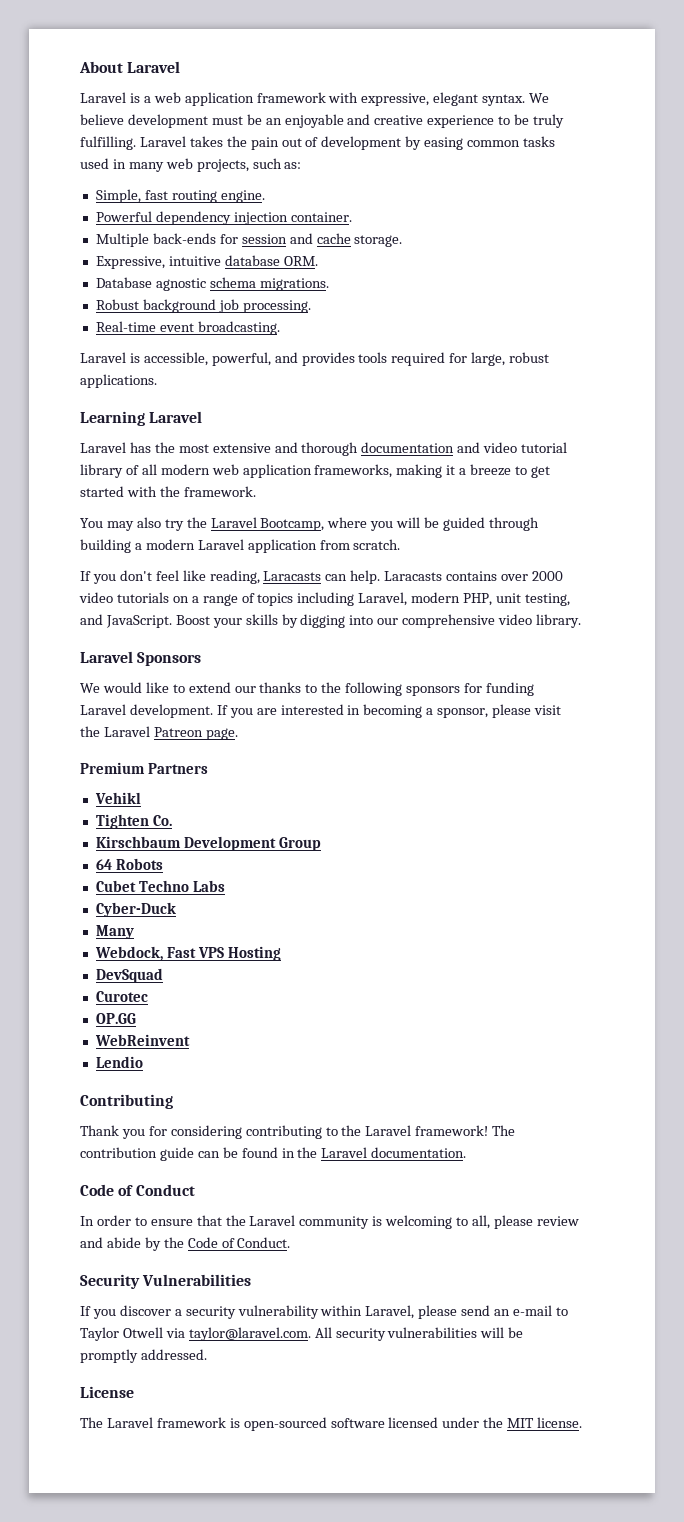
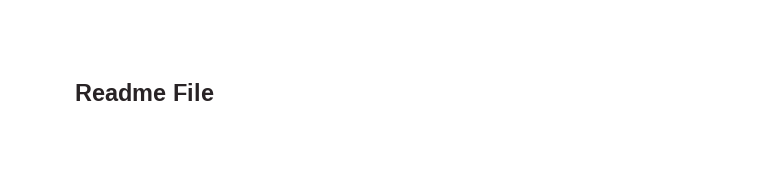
[79,61,181,73] [80,92,550,106] [80,114,565,128] [80,136,556,150] [80,158,302,172] [95,189,265,203] [95,211,352,225] [95,233,403,247] [95,255,318,269] [95,277,329,291] [95,299,311,313] [95,321,280,335] [80,352,550,366] [80,374,157,388] [80,411,203,426] [80,442,568,456] [80,464,550,478] [80,486,256,497] [80,517,539,531] [80,539,401,553] [80,570,563,584] [79,592,570,606] [80,614,582,628] [80,651,202,666] [80,682,534,696] [80,704,562,718] [80,726,238,740] [80,762,209,774] [94,792,141,804] [95,814,172,829] [95,836,321,851] [95,858,163,870] [95,880,225,892] [95,902,176,917] [95,925,134,939] [94,946,281,961] [95,968,163,983] [95,991,148,1002] [95,1013,136,1024] [94,1034,190,1046] [95,1056,143,1068] [80,1094,173,1109] [80,1125,516,1139] [80,1147,467,1161] [80,1184,195,1196] [80,1215,579,1229] [80,1237,291,1251] [80,1274,252,1289] [80,1305,568,1319] [80,1327,524,1341] [80,1349,207,1363] [80,1386,134,1398] [80,1417,583,1431] About Laravel // Laravel is a web application framework with expressive, elegant syntax. We believe development must be an enjoyable and creative experience to be truly fulfilling. Laravel takes the pain out of development by easing common tasks used in many web projects, such as: // Simple, fast routing engine. // Powerful dependency injection container. // Multiple back-ends for session and cache storage. // Expressive, intuitive database ORM. // Database agnostic schema migrations. // Robust background job processing. // Real-time event broadcasting. // Laravel is accessible, powerful, and provides tools required for large, robust applications. // Learning Laravel // Laravel has the most extensive and thorough documentation and video tutorial library of all modern web application frameworks, making it a breeze to get started with the framework. // You may also try the Laravel Bootcamp, where you will be guided through building a modern Laravel application from scratch. // If you don't feel like reading, Laracasts can help. Laracasts contains over 2000 video tutorials on a range of topics including Laravel, modern PHP, unit testing, and JavaScript. Boost your skills by digging into our comprehensive video library. // Laravel Sponsors // We would like to extend our thanks to the following sponsors for funding Laravel development. If you are interested in becoming a sponsor, please visit the Laravel Patreon page. // Premium Partners // Vehikl // Tighten Co. // Kirschbaum Development Group // 64 Robots // Cubet Techno Labs // Cyber-Duck // Many // Webdock, Fast VPS Hosting // DevSquad // Curotec // OP.GG // WebReinvent // Lendio // Contributing // Thank you for considering contributing to the Laravel framework! The contribution guide can be found in the Laravel documentation. // Code of Conduct // In order to ensure that the Laravel community is welcoming to all, please review and abide by the Code of Conduct. // Security Vulnerabilities // If you discover a security vulnerability within Laravel, please send an e-mail to Taylor Otwell via taylor@laravel.com. All security vulnerabilities will be promptly addressed. // License // The Laravel framework is open-sourced software licensed under the MIT license. -> [75,83,214,101] Readme File

